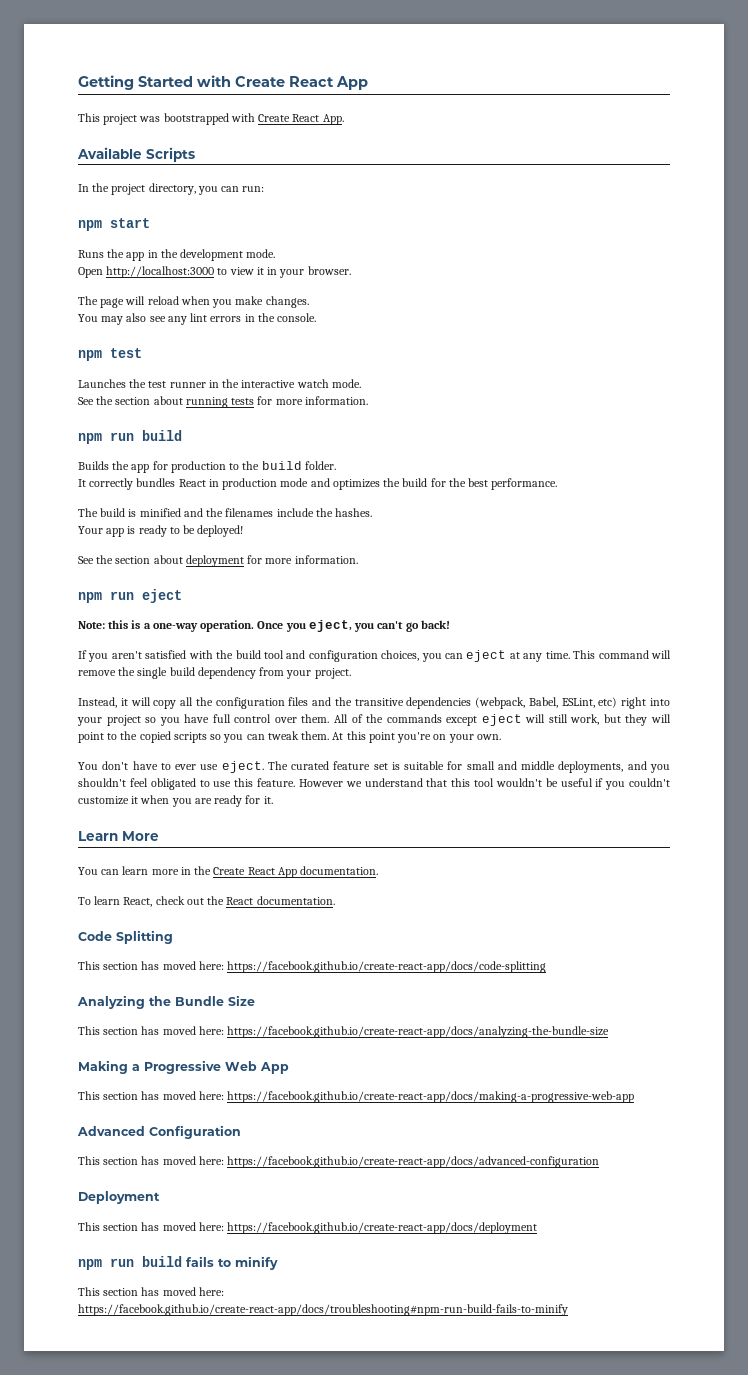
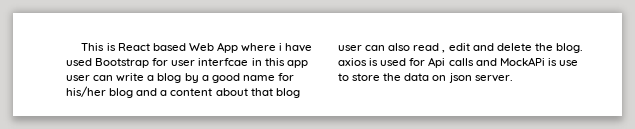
[78,75,368,90] [78,113,344,125] [77,147,195,162] [78,183,265,195] [78,218,150,231] [78,249,276,261] [78,266,351,278] [78,296,309,308] [78,313,317,325] [78,348,142,361] [78,379,361,388] [78,396,368,408] [78,430,182,444] [78,461,336,473] [78,478,558,490] [78,508,373,517] [78,525,244,537] [78,555,358,567] [78,589,182,603] [78,620,450,632] [78,650,671,662] [78,667,351,679] [78,697,670,709] [77,714,671,726] [78,731,501,743] [78,761,670,773] [78,778,670,790] [78,795,273,807] [78,831,159,841] [78,866,379,878] [78,896,335,907] [78,930,173,944] [78,961,547,973] [77,995,255,1009] [78,1026,610,1038] [78,1060,289,1074] [78,1091,635,1103] [77,1125,241,1139] [78,1156,600,1168] [78,1191,160,1204] [78,1222,538,1234] [78,1256,278,1270] [78,1287,224,1296] [78,1304,568,1316] Getting Started with Create React App // This project was bootstrapped with Create React App. // Available Scripts // In the project directory, you can run: // npm start // Runs the app in the development mode. // Open http://localhost:3000 to view it in your browser. // The page will reload when you make changes. // You may also see any lint errors in the console. // npm test // Launches the test runner in the interactive watch mode. // See the section about running tests for more information. // npm run build // Builds the app for production to the build folder. // It correctly bundles React in production mode and optimizes the build for the best performance. // The build is minified and the filenames include the hashes. // Your app is ready to be deployed! // See the section about deployment for more information. // npm run eject // Note: this is a one-way operation. Once you eject, you can't go back! // If you aren't satisfied with the build tool and configuration choices, you can eject at any time. This command will remove the single build dependency from your project. // Instead, it will copy all the configuration files and the transitive dependencies (webpack, Babel, ESLint, etc) right into your project so you have full control over them. All of the commands except eject will still work, but they will point to the copied scripts so you can tweak them. At this point you're on your own. // You don't have to ever use eject. The curated feature set is suitable for small and middle deployments, and you shouldn't feel obligated to use this feature. However we understand that this tool wouldn't be useful if you couldn't customize it when you are ready for it. // Learn More // You can learn more in the Create React App documentation. // To learn React, check out the React documentation. // Code Splitting // This section has moved here: https://facebook.github.io/create-react-app/docs/code-splitting // Analyzing the Bundle Size // This section has moved here: https://facebook.github.io/create-react-app/docs/analyzing-the-bundle-size // Making a Progressive Web App // This section has moved here: https://facebook.github.io/create-react-app/docs/making-a-progressive-web-app // Advanced Configuration // This section has moved here: https://facebook.github.io/create-react-app/docs/advanced-configuration // Deployment // This section has moved here: https://facebook.github.io/create-react-app/docs/deployment // npm run build fails to minify // This section has moved here: https://facebook.github.io/create-react-app/docs/troubleshooting#npm-run-build-fails-to-minify -> [81,42,313,53] [66,58,308,68] [66,73,294,83] [66,86,300,98] [338,43,583,53] [338,57,578,68] [338,73,513,83] This is React based Web App where i have used Bootstrap for user interfcae in this app user can write a blog by a good name for his/her blog and a content about that blog user can also read , edit and delete the blog. axios is used for Api calls and MockAPi is use to store the data on json server.

